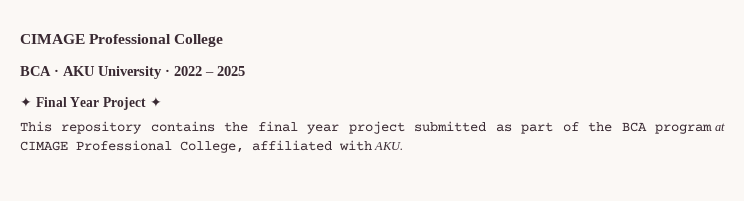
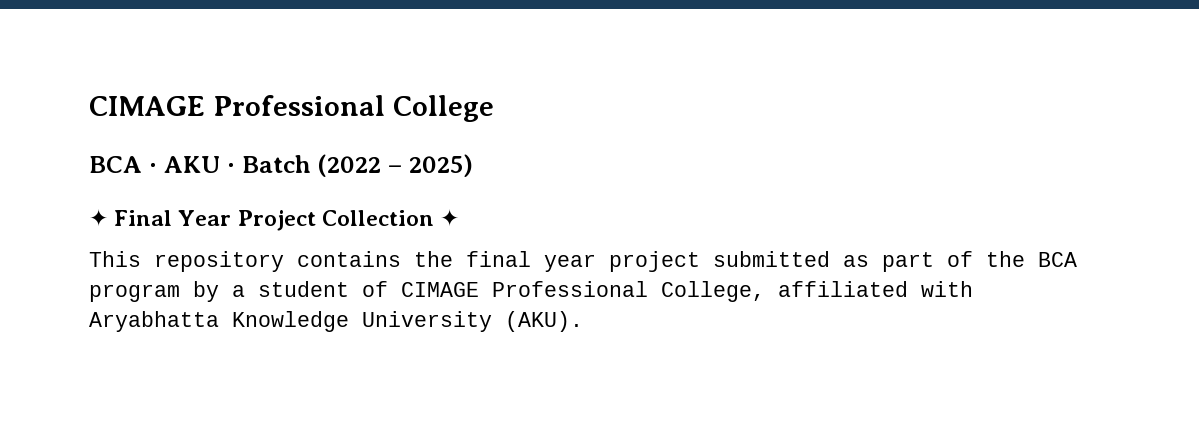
[98,66,245,79] University · 2022 – 2025 -> [226,154,474,177] · Batch (2022 – 2025)
(146, 103) none -> [321,210,434,226] Collection
[714,123,725,131] at -> [193,281,388,302] by a student of
[374,142,404,150] AKU. -> [89,311,583,332] Aryabhatta Knowledge University (AKU).

